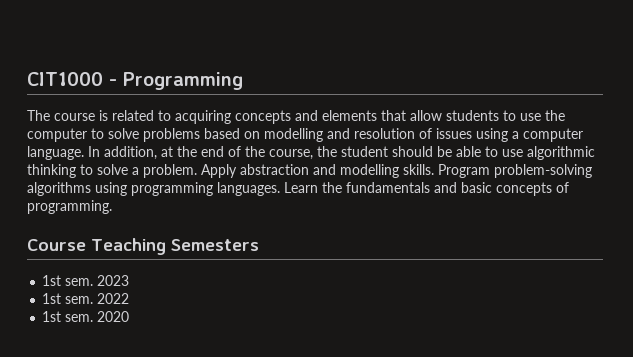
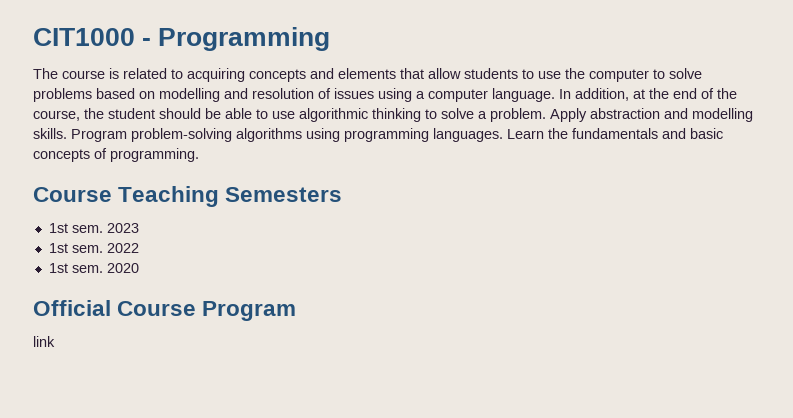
(130, 316) none -> [33,300,297,321] [33,336,55,347] // Official Course Program // link

